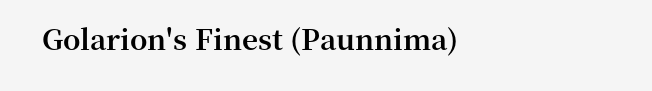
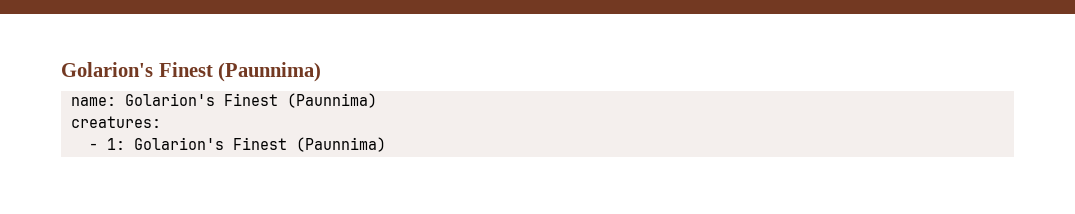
[42,27,459,56] Golarion's Finest (Paunnima) -> [61,62,322,82] [71,93,378,108] [71,116,162,128] [89,137,387,152] Golarion's Finest (Paunnima) // name: Golarion's Finest (Paunnima) // creatures: // - 1: Golarion's Finest (Paunnima)

